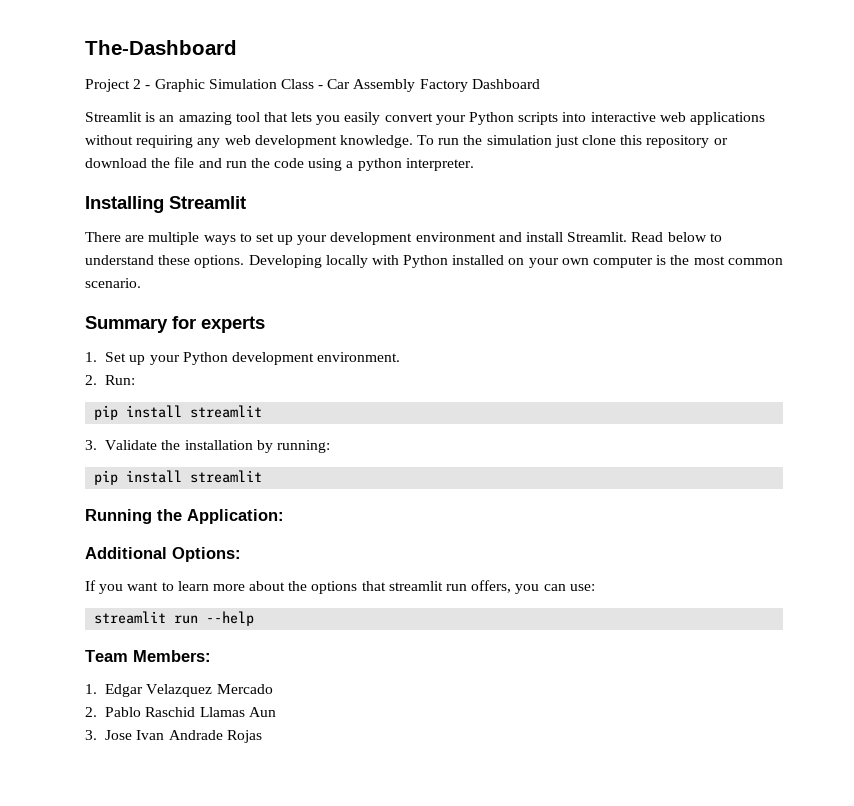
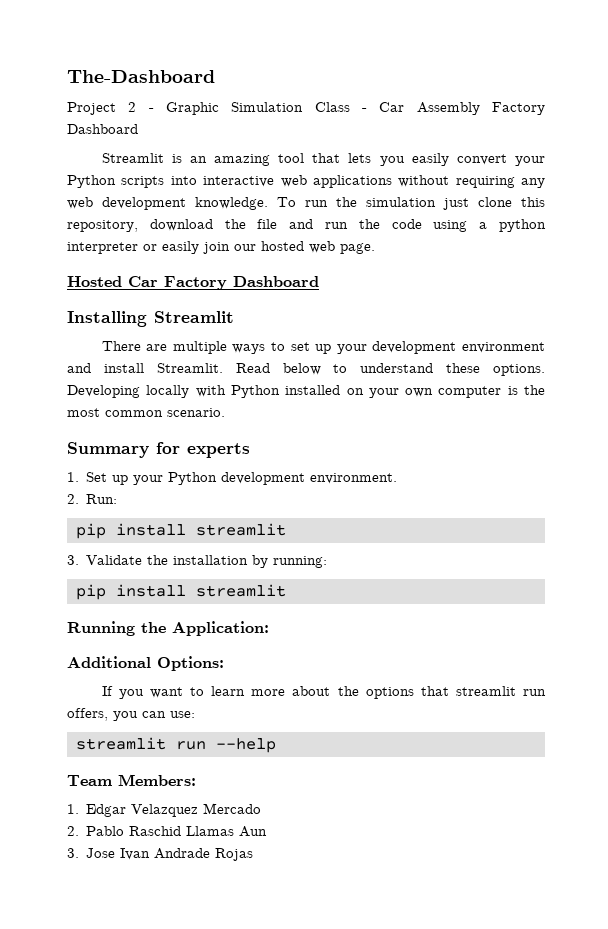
[646,135,728,148] repository or -> [67,220,138,232] repository,
[405,158,474,171] interpreter. -> [67,241,375,254] [67,276,319,290] interpreter or easily join our hosted web page. // Hosted Car Factory Dashboard

